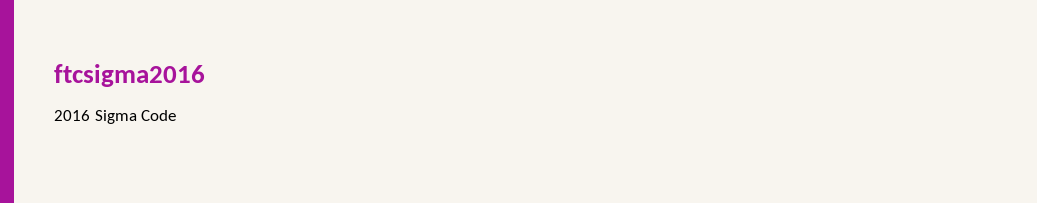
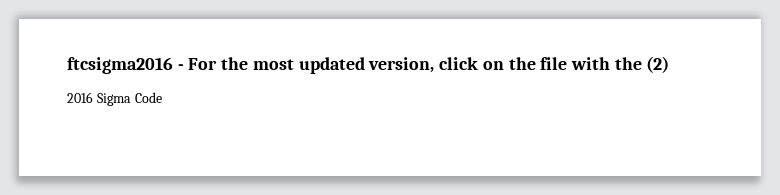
(205, 75) none -> [177,56,670,74] - For the most updated version, click on the file with the (2)

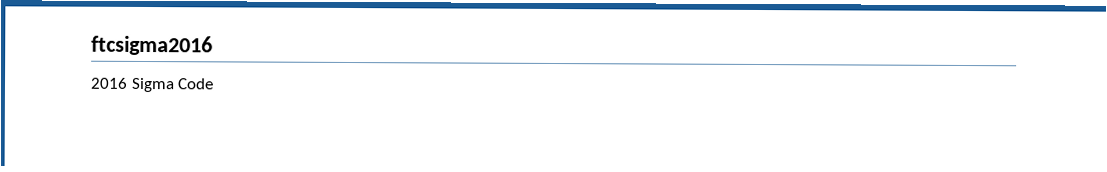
[177,56,670,74] - For the most updated version, click on the file with the (2) -> (213, 45) none

